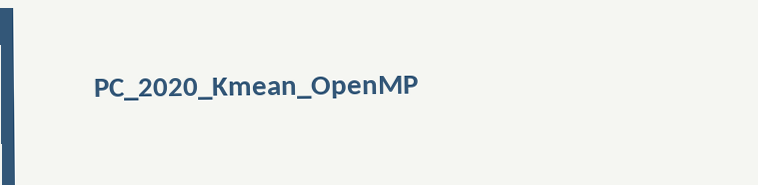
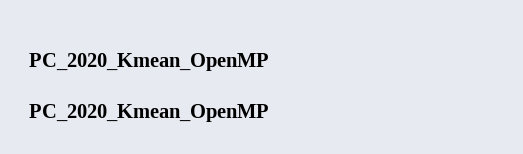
[93,75,419,101] PC_2020_Kmean_OpenMP -> [29,53,269,71] [29,104,269,122] PC_2020_Kmean_OpenMP // PC_2020_Kmean_OpenMP

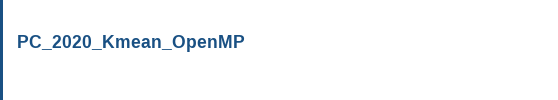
[29,53,269,71] [29,104,269,122] PC_2020_Kmean_OpenMP // PC_2020_Kmean_OpenMP -> [17,35,245,52] PC_2020_Kmean_OpenMP

